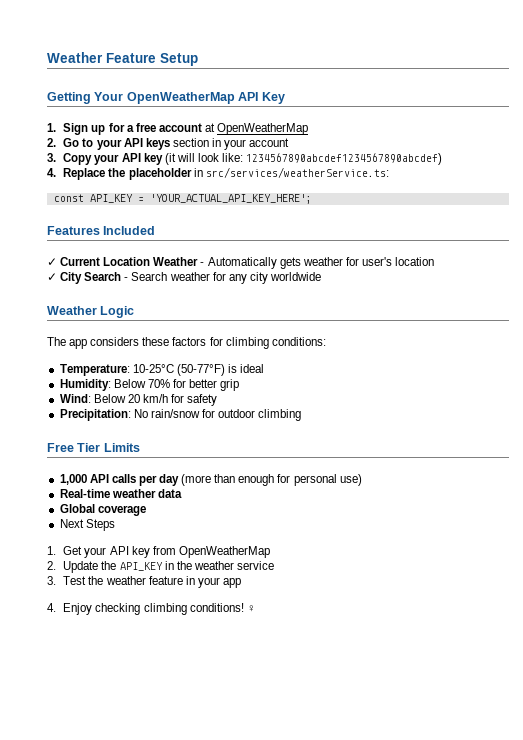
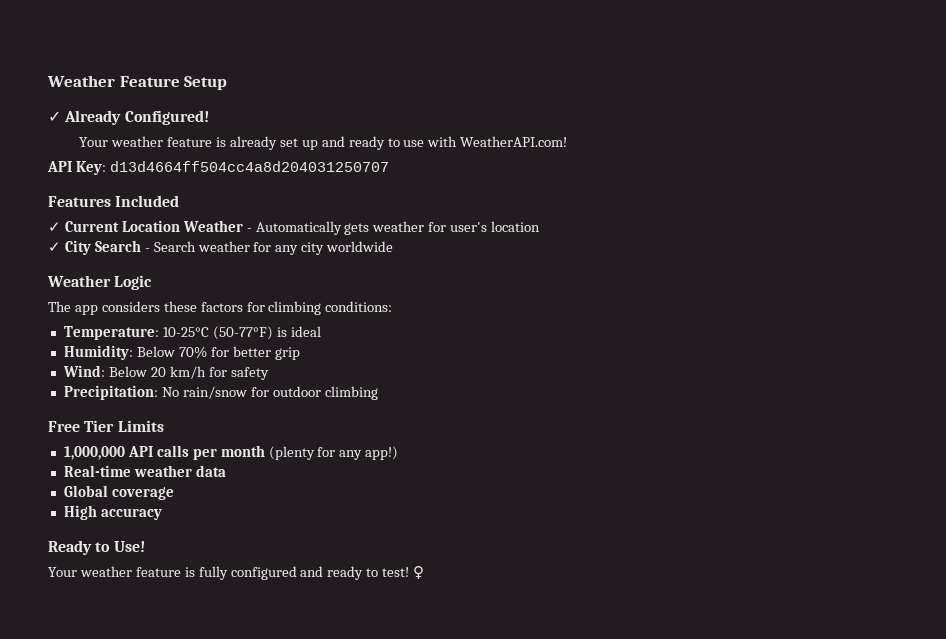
[47,92,285,104] [47,123,309,135] [47,138,290,150] [47,153,443,165] [47,167,389,180] [53,194,312,204] Getting Your OpenWeatherMap API Key // 1. Sign up for a free account at OpenWeatherMap // 2. Go to your API keys section in your account // 3. Copy your API key (it will look like: 1234567890abcdef1234567890abcdef) // 4. Replace the placeholder in src/services/weatherService.ts: // const API_KEY = 'YOUR_ACTUAL_API_KEY_HERE'; -> [48,110,209,125] [79,136,568,150] [47,161,389,175] ✓ Already Configured! // Your weather feature is already set up and ready to use with WeatherAPI.com! // API Key: d13d4664ff504cc4a8d204031250707
[59,474,87,485] 1,000 -> [63,446,125,460] 1,000,000
[159,474,362,486] day (more than enough for personal use) -> [220,445,399,460] month (plenty for any app!)
[59,519,115,531] [47,546,270,558] [47,561,274,573] [47,576,241,588] [47,603,244,615] Next Steps // 1. Get your API key from OpenWeatherMap // 2. Update the API_KEY in the weather service // 3. Test the weather feature in your app // 4. Enjoy checking climbing conditions! -> [63,505,162,520] [48,540,145,555] [48,566,410,580] High accuracy // Ready to Use! // Your weather feature is fully configured and ready to test!

